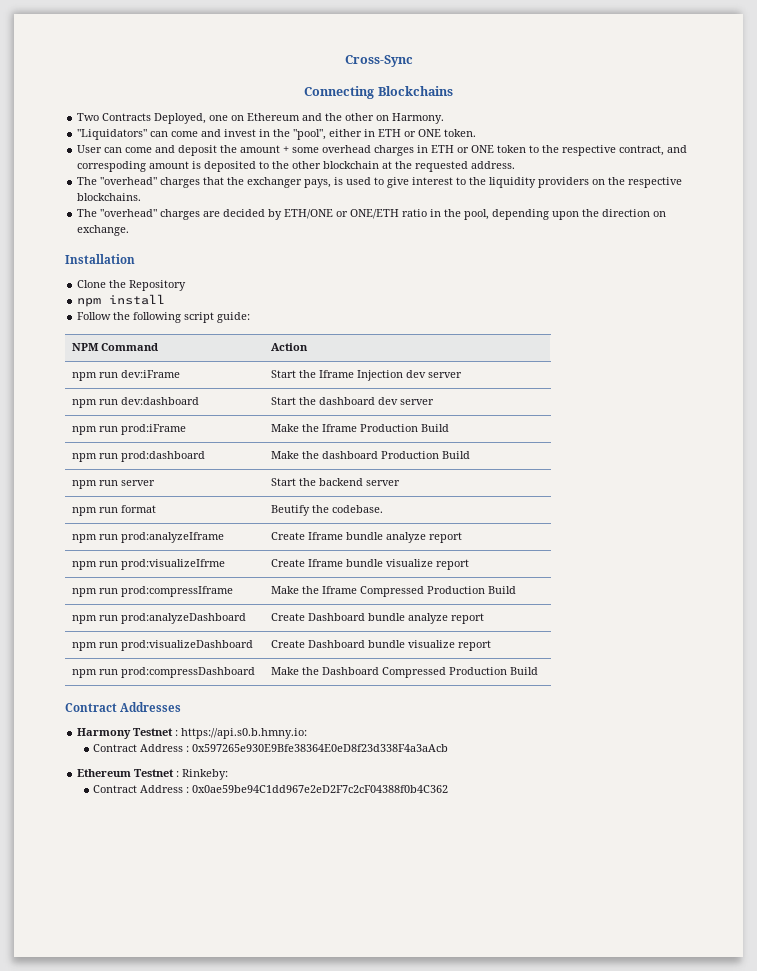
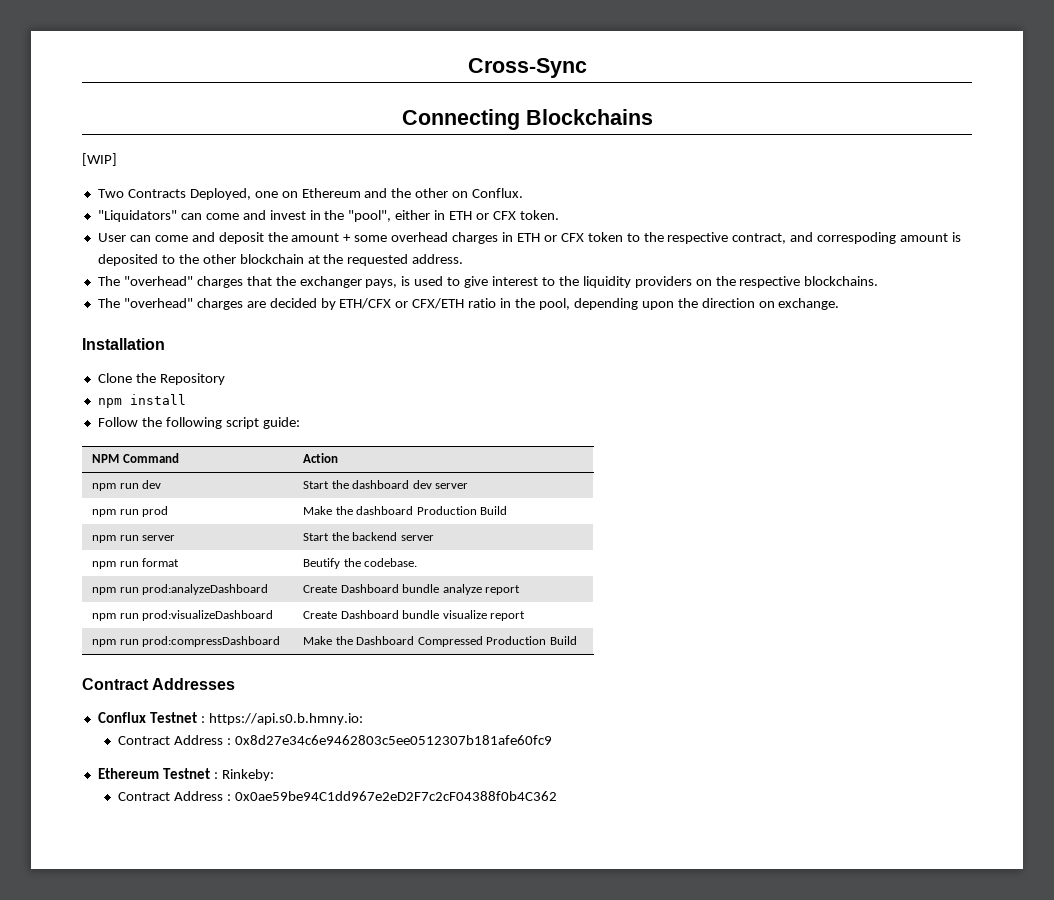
(453, 91) none -> [82,153,117,166] // [WIP]
[392,113,445,124] Harmony. -> [472,188,524,198] Conflux.
[418,129,442,137] ONE -> [492,211,516,220] CFX
[471,145,495,153] ONE -> [560,233,584,242] CFX
[284,209,400,219] ETH/ONE or ONE/ETH -> [339,298,465,309] ETH/CFX or CFX/ETH
[120,370,180,378] [270,370,462,381] [71,397,199,408] dev:iFrame | Start the Iframe Injection dev server // npm run dev:dashboard -> [142,480,162,489] dev
[120,424,186,435] [270,424,449,432] [71,451,205,462] prod:iFrame | Make the Iframe Production Build // npm run prod:dashboard -> [142,506,169,517] prod
[71,532,224,543] [270,532,462,543] [71,559,225,570] [270,559,469,570] [71,586,233,597] [270,586,516,597] // npm run prod:analyzeIframe | Create Iframe bundle analyze report // npm run prod:visualizeIfrme | Create Iframe bundle visualize report // npm run prod:compressIframe | Make the Iframe Compressed Production Build -> (418, 562) none
[77,728,132,739] Harmony -> [97,712,146,723] Conflux
[192,744,449,752] 0x597265e930E9Bfe38364E0eD8f23d338F4a3aAcb -> [234,735,552,745] 0x8d27e34c6e9462803c5ee0512307b181afe60fc9

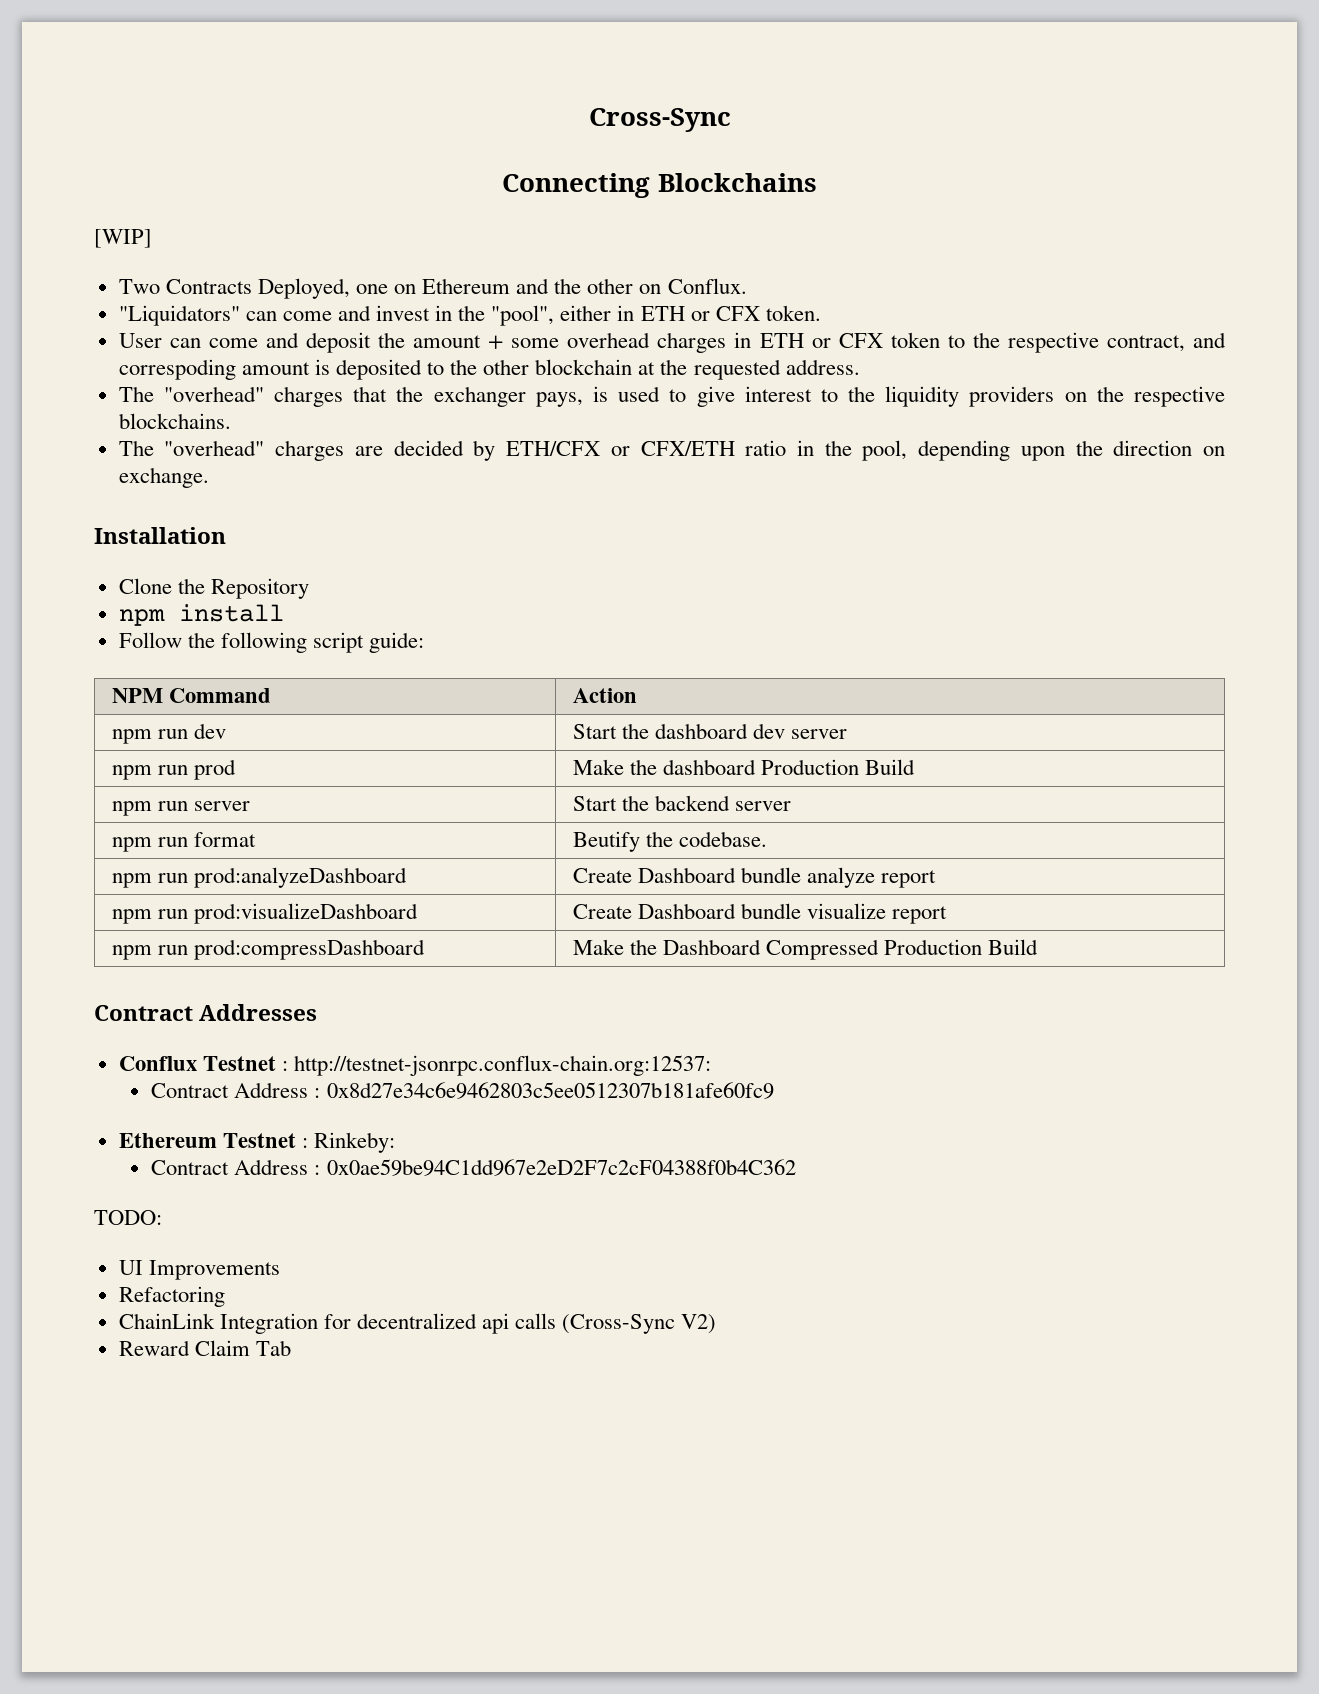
[208,713,363,725] https://api.s0.b.hmny.io: -> [293,1055,711,1076] http://testnet-jsonrpc.conflux-chain.org:12537:
(557, 796) none -> [94,1210,162,1225] [118,1260,280,1280] [118,1286,225,1307] [118,1313,717,1334] [118,1340,291,1356] // TODO: // UI Improvements // Refactoring // ChainLink Integration for decentralized api calls (Cross-Sync V2) // Reward Claim Tab

